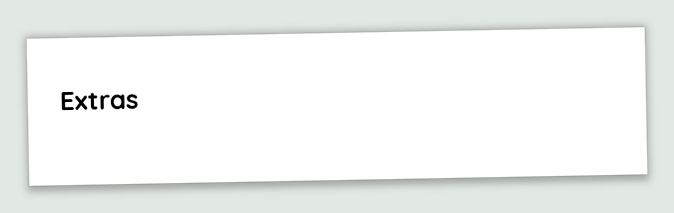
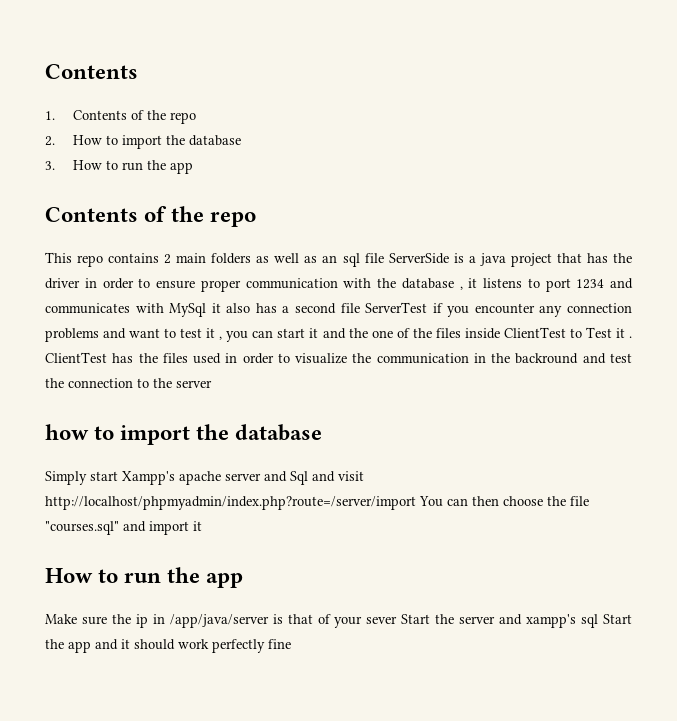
[59,90,140,111] Extras -> [45,64,138,79] [45,110,197,124] [45,135,242,149] [45,160,194,174] [45,206,257,227] [45,252,632,267] [45,278,633,292] [45,302,632,317] [45,327,632,342] [45,352,632,364] [45,378,212,388] [45,424,323,445] [45,471,364,485] [45,496,589,510] [45,521,202,535] [45,567,244,588] [45,614,632,628] [45,639,291,653] Contents // 1. Contents of the repo // 2. How to import the database // 3. How to run the app // Contents of the repo // This repo contains 2 main folders as well as an sql file ServerSide is a java project that has the driver in order to ensure proper communication with the database , it listens to port 1234 and communicates with MySql it also has a second file ServerTest if you encounter any connection problems and want to test it , you can start it and the one of the files inside ClientTest to Test it . ClientTest has the files used in order to visualize the communication in the backround and test the connection to the server // how to import the database // Simply start Xampp's apache server and Sql and visit http://localhost/phpmyadmin/index.php?route=/server/import You can then choose the file "courses.sql" and import it // How to run the app // Make sure the ip in /app/java/server is that of your sever Start the server and xampp's sql Start the app and it should work perfectly fine

